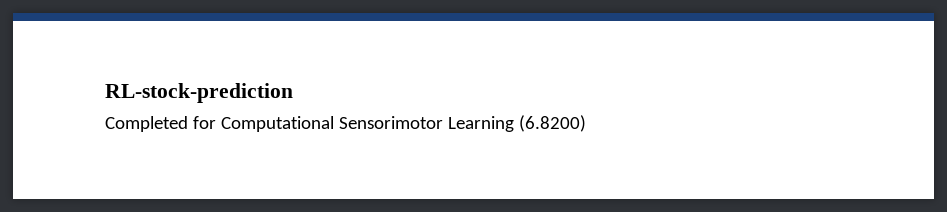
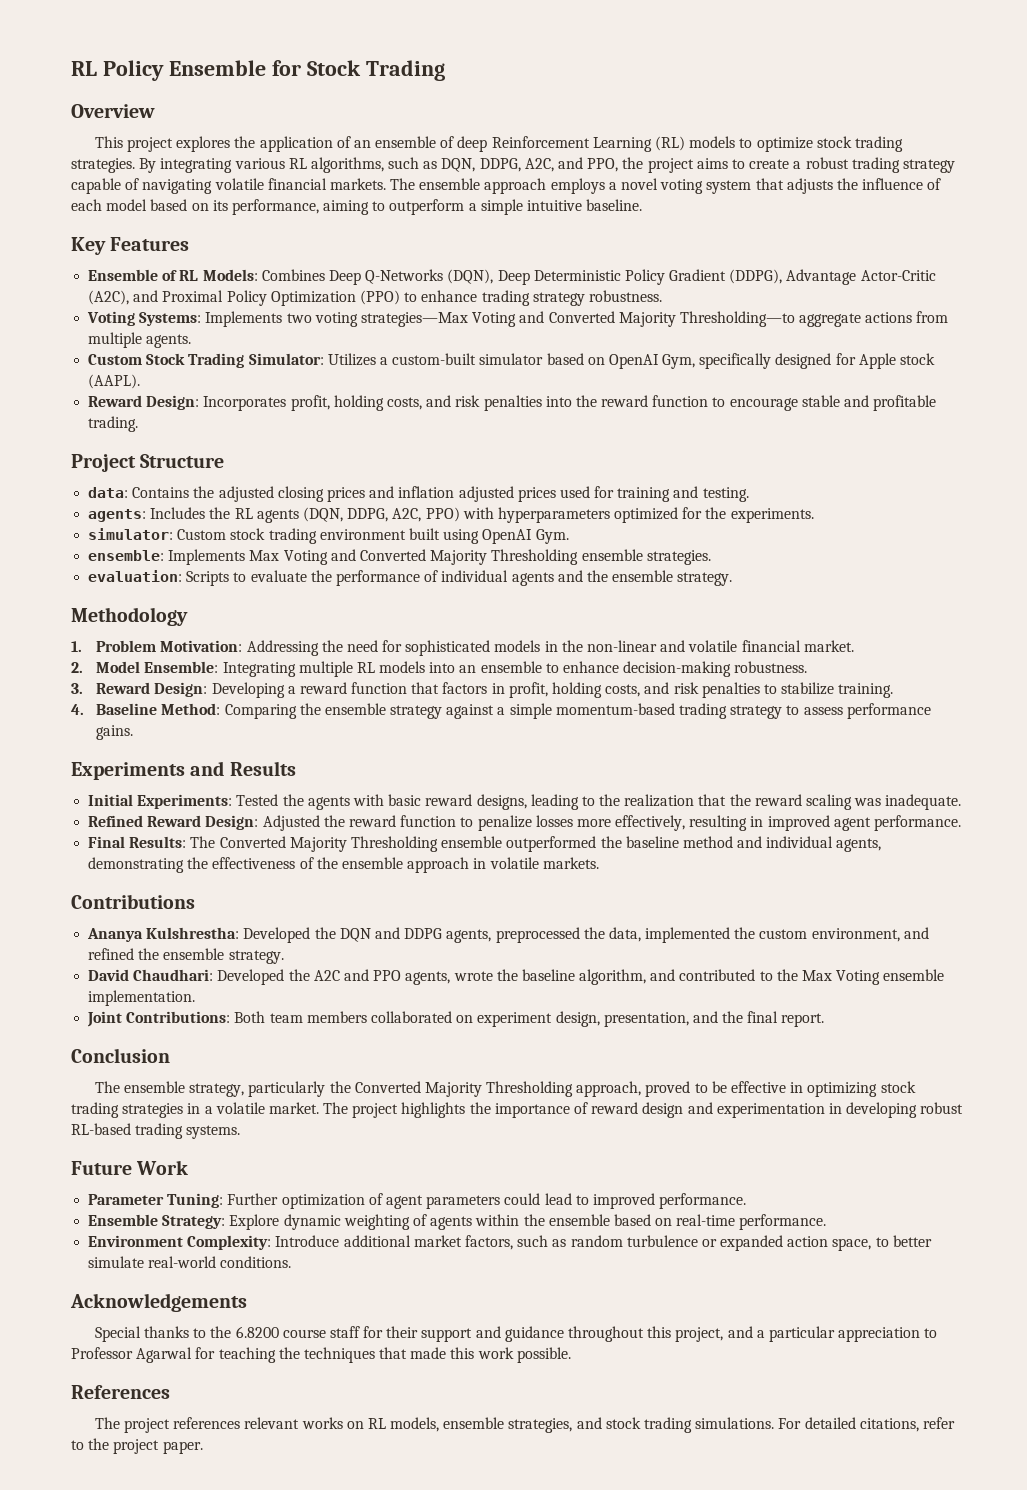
[105,83,293,103] [105,115,586,132] RL-stock-prediction // Completed for Computational Sensorimotor Learning (6.8200) -> [71,60,445,81] [71,104,155,118] [94,136,903,152] [71,157,955,173] [71,178,942,194] [71,199,643,215] [71,237,190,255] [88,269,936,285] [88,290,662,306] [87,311,949,327] [88,332,192,348] [88,353,936,369] [88,374,141,389] [88,395,937,411] [88,416,139,432] [71,454,225,472] [88,486,749,502] [88,507,814,523] [88,528,569,544] [88,549,711,565] [88,570,733,586] [71,607,188,626] [71,640,854,656] [71,661,808,677] [71,682,894,698] [71,703,931,719] [96,725,134,740] [71,761,296,780] [88,794,962,810] [88,815,962,831] [88,836,882,852] [88,857,599,873] [71,894,195,909] [87,927,929,943] [88,948,284,964] [88,969,945,985] [88,990,196,1006] [87,1011,825,1027] [71,1048,170,1063] [94,1081,916,1097] [71,1102,964,1118] [71,1123,241,1139] [71,1160,189,1175] [88,1193,747,1209] [88,1214,827,1230] [88,1235,932,1251] [88,1256,292,1268] [70,1293,247,1312] [94,1326,938,1342] [71,1347,571,1363] [71,1385,170,1399] [94,1417,955,1433] [71,1438,203,1454] RL Policy Ensemble for Stock Trading // Overview // This project explores the application of an ensemble of deep Reinforcement Learning (RL) models to optimize stock trading strategies. By integrating various RL algorithms, such as DQN, DDPG, A2C, and PPO, the project aims to create a robust trading strategy capable of navigating volatile financial markets. The ensemble approach employs a novel voting system that adjusts the influence of each model based on its performance, aiming to outperform a simple intuitive baseline. // Key Features // Ensemble of RL Models: Combines Deep Q-Networks (DQN), Deep Deterministic Policy Gradient (DDPG), Advantage Actor-Critic (A2C), and Proximal Policy Optimization (PPO) to enhance trading strategy robustness. // Voting Systems: Implements two voting strategies—Max Voting and Converted Majority Thresholding—to aggregate actions from multiple agents. // Custom Stock Trading Simulator: Utilizes a custom-built simulator based on OpenAI Gym, specifically designed for Apple stock (AAPL). // Reward Design: Incorporates profit, holding costs, and risk penalties into the reward function to encourage stable and profitable trading. // Project Structure // data: Contains the adjusted closing prices and inflation adjusted prices used for training and testing. // agents: Includes the RL agents (DQN, DDPG, A2C, PPO) with hyperparameters optimized for the experiments. // simulator: Custom stock trading environment built using OpenAI Gym. // ensemble: Implements Max Voting and Converted Majority Thresholding ensemble strategies. // evaluation: Scripts to evaluate the performance of individual agents and the ensemble strategy. // Methodology // 1. Problem Motivation: Addressing the need for sophisticated models in the non-linear and volatile financial market. // 2. Model Ensemble: Integrating multiple RL models into an ensemble to enhance decision-making robustness. // 3. Reward Design: Developing a reward function that factors in profit, holding costs, and risk penalties to stabilize training. // 4. Baseline Method: Comparing the ensemble strategy against a simple momentum-based trading strategy to assess performance gains. // Experiments and Results // Initial Experiments: Tested the agents with basic reward designs, leading to the realization that the reward scaling was inadequate. // Refined Reward Design: Adjusted the reward function to penalize losses more effectively, resulting in improved agent performance. // Final Results: The Converted Majority Thresholding ensemble outperformed the baseline method and individual agents, demonstrating the effectiveness of the ensemble approach in volatile markets. // Contributions // Ananya Kulshrestha: Developed the DQN and DDPG agents, preprocessed the data, implemented the custom environment, and refined the ensemble strategy. // David Chaudhari: Developed the A2C and PPO agents, wrote the baseline algorithm, and contributed to the Max Voting ensemble implementation. // Joint Contributions: Both team members collaborated on experiment design, presentation, and the final report. // Conclusion // The ensemble strategy, particularly the Converted Majority Thresholding approach, proved to be effective in optimizing stock trading strategies in a volatile market. The project highlights the importance of reward design and experimentation in developing robust RL-based trading systems. // Future Work // Parameter Tuning: Further optimization of agent parameters could lead to improved performance. // Ensemble Strategy: Explore dynamic weighting of agents within the ensemble based on real-time performance. // Environment Complexity: Introduce additional market factors, such as random turbulence or expanded action space, to better simulate real-world conditions. // Acknowledgements // Special thanks to the 6.8200 course staff for their support and guidance throughout this project, and a particular appreciation to Professor Agarwal for teaching the techniques that made this work possible. // References // The project references relevant works on RL models, ensemble strategies, and stock trading simulations. For detailed citations, refer to the project paper.

